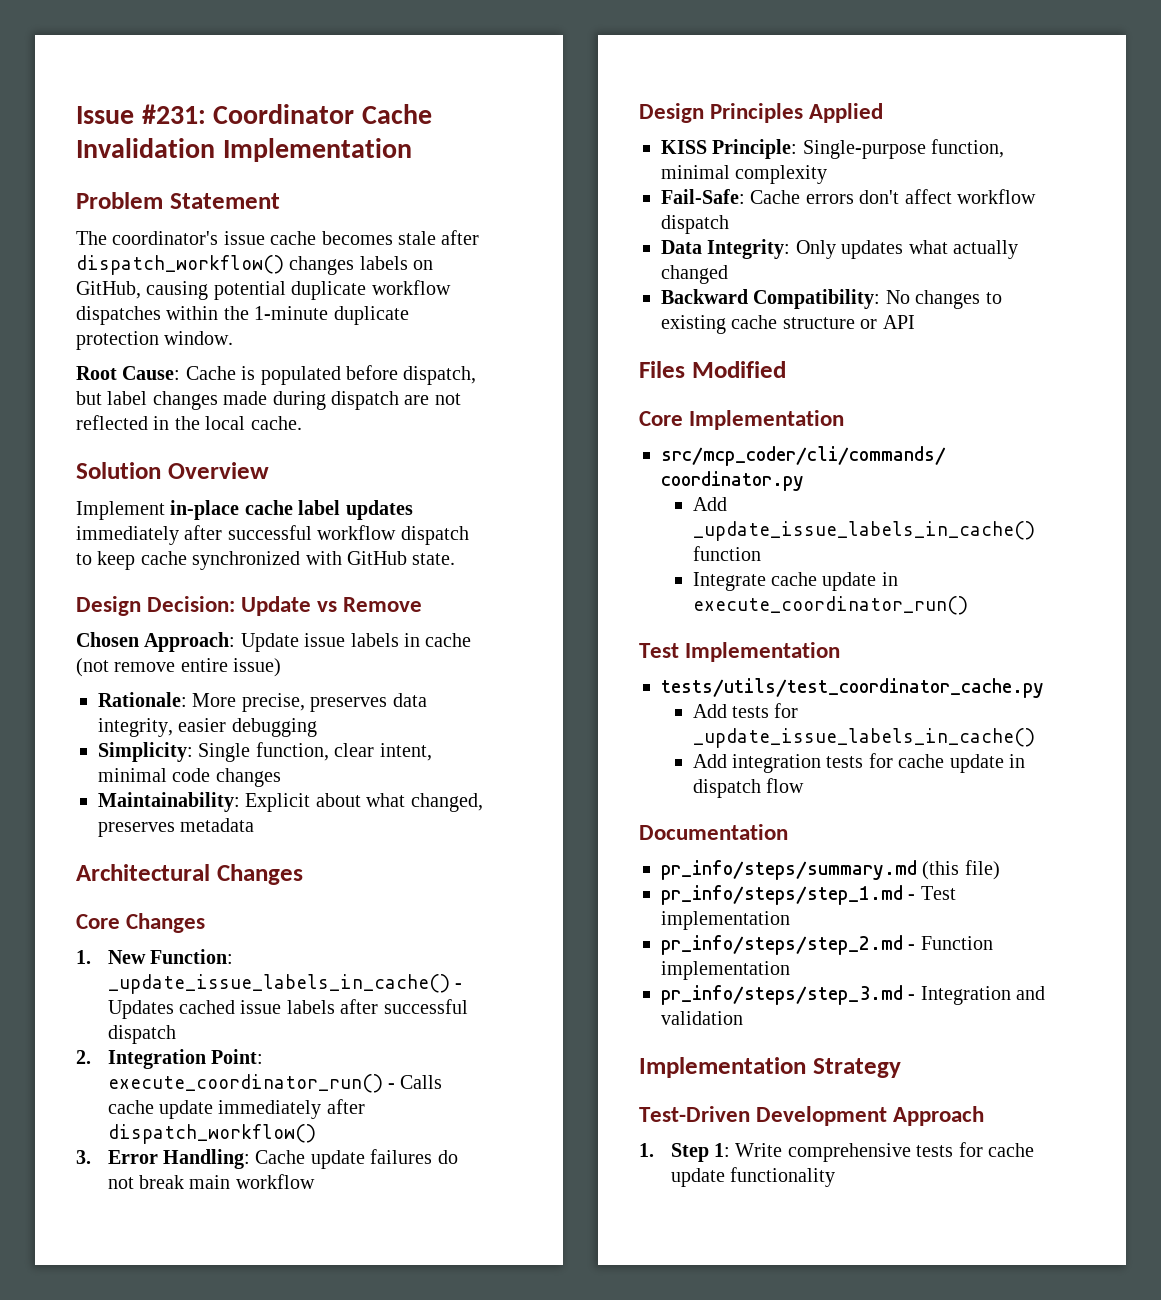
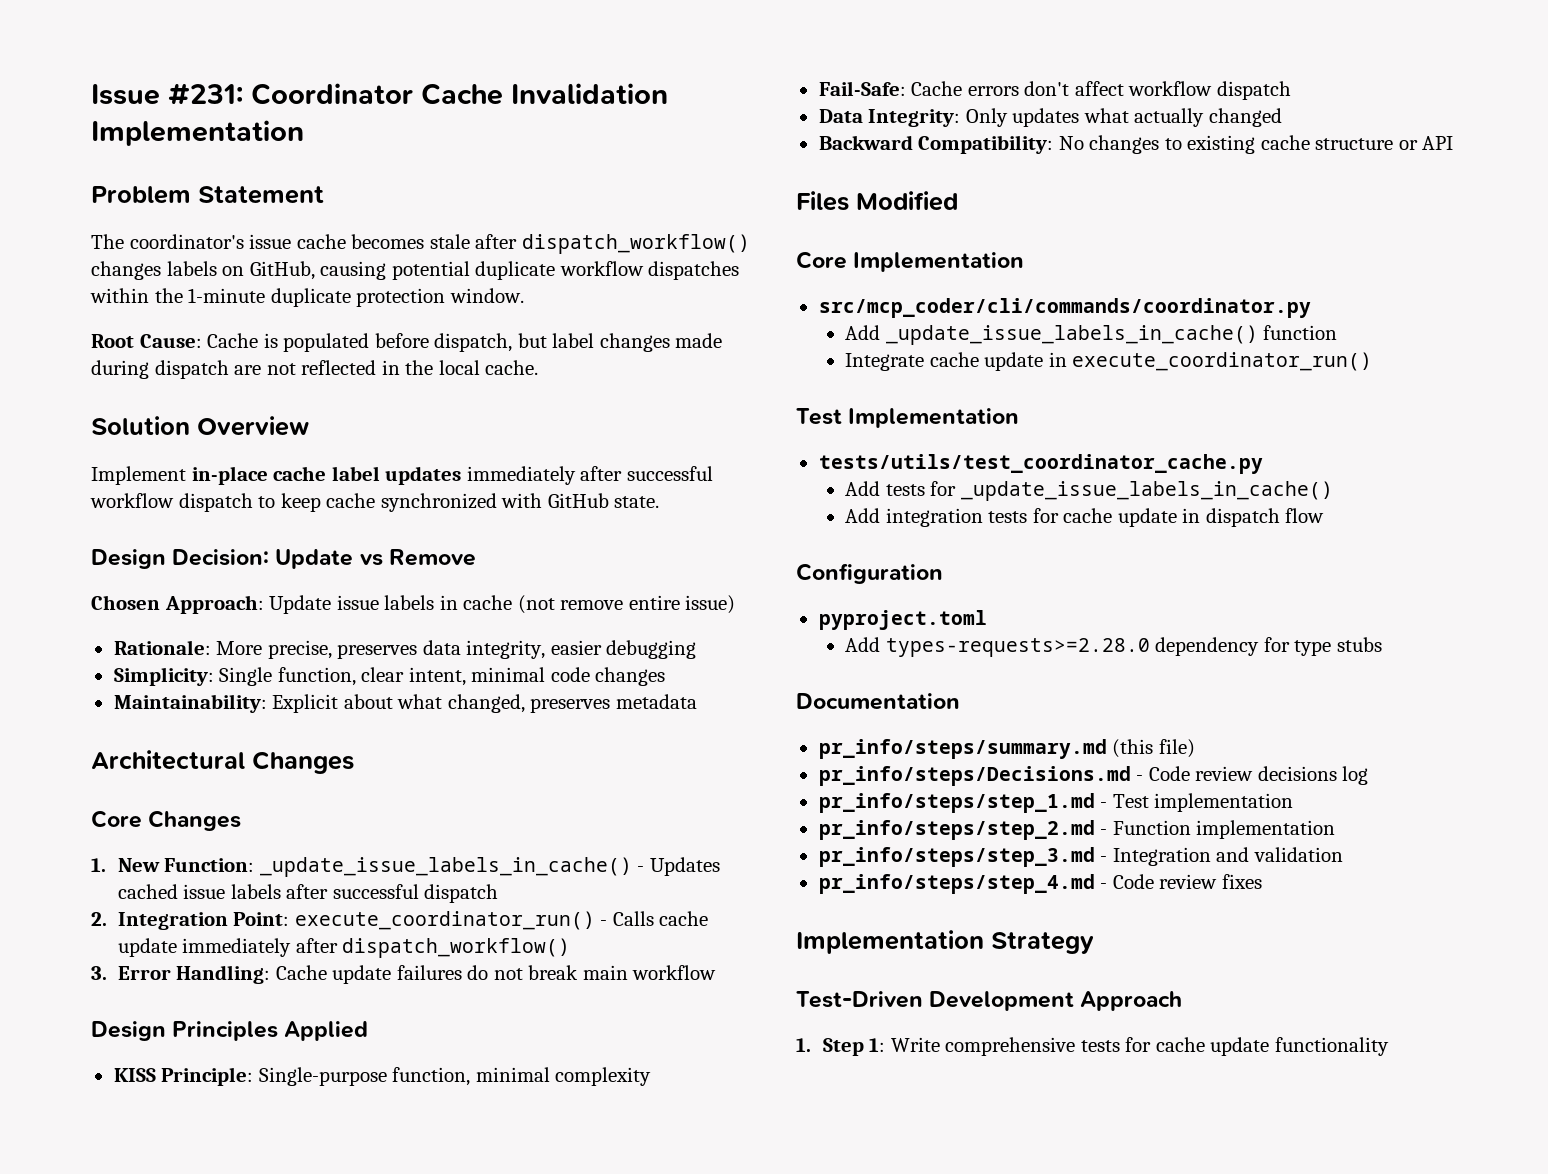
[639,824,788,840] [661,860,1000,880] Documentation // pr_info/steps/summary.md (this file) -> [796,563,943,584] [818,610,987,630] [845,637,1382,657] [796,693,960,710] [818,739,1195,759] [818,766,1369,786] Configuration // pyproject.toml // Add types-requests>=2.28.0 dependency for type stubs // Documentation // pr_info/steps/summary.md (this file) // pr_info/steps/Decisions.md - Code review decisions log
(743, 1018) none -> [818,874,1262,894] // pr_info/steps/step_4.md - Code review fixes

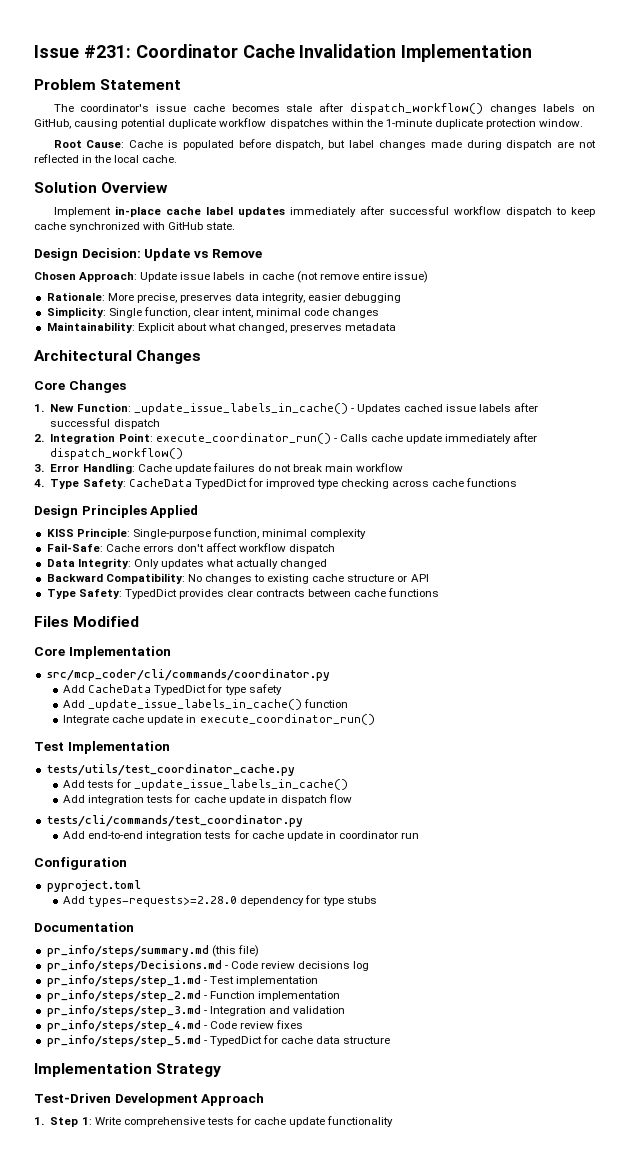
(717, 972) none -> [34,478,518,489] // 4. Type Safety: CacheData TypedDict for improved type checking across cache functions
(1454, 143) none -> [46,588,440,599] // Type Safety: TypedDict provides clear contracts between cache functions
(1311, 308) none -> [63,684,282,695] // Add CacheData TypedDict for type safety
(1325, 515) none -> [46,815,303,827] [63,830,420,841] // tests/cli/commands/test_coordinator.py // Add end-to-end integration tests for cache update in coordinator run
(1262, 881) none -> [46,1035,391,1047] // pr_info/steps/step_5.md - TypedDict for cache data structure

